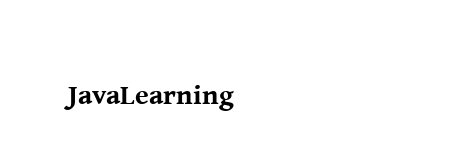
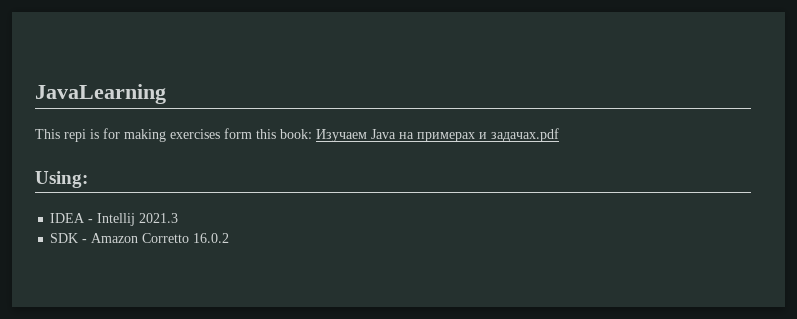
(234, 98) none -> [35,128,559,142] [35,171,88,188] [50,213,179,226] [50,233,230,243] // This repi is for making exercises form this book: Изучаем Java на примерах и задачах.pdf // Using: // IDEA - Intellij 2021.3 // SDK - Amazon Corretto 16.0.2

